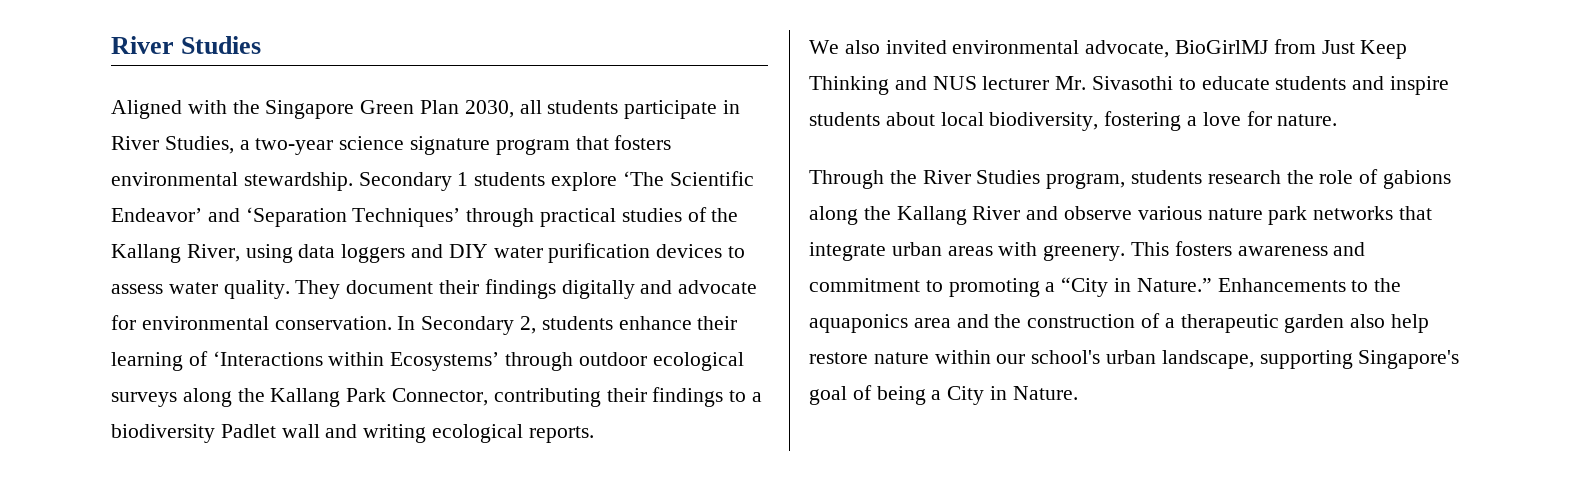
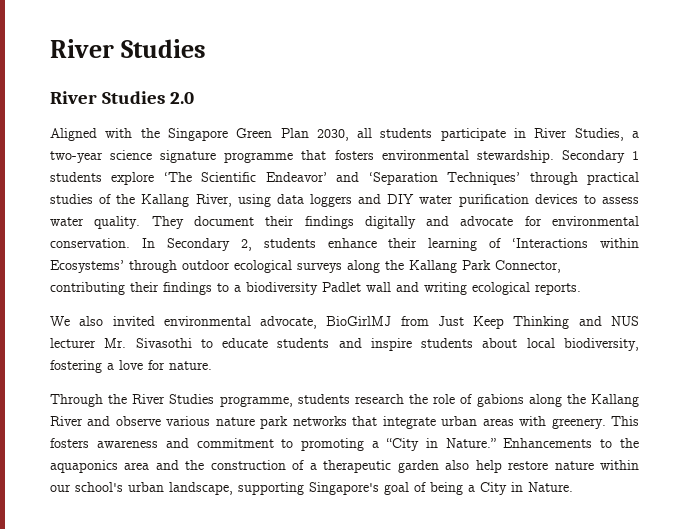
[111,36,262,54] River Studies -> [50,39,206,58] [50,91,195,104] River Studies // River Studies 2.0
[495,139,570,155] program -> [224,152,294,163] programme
[1046,173,1126,189] program, -> [219,396,293,407] programme,

